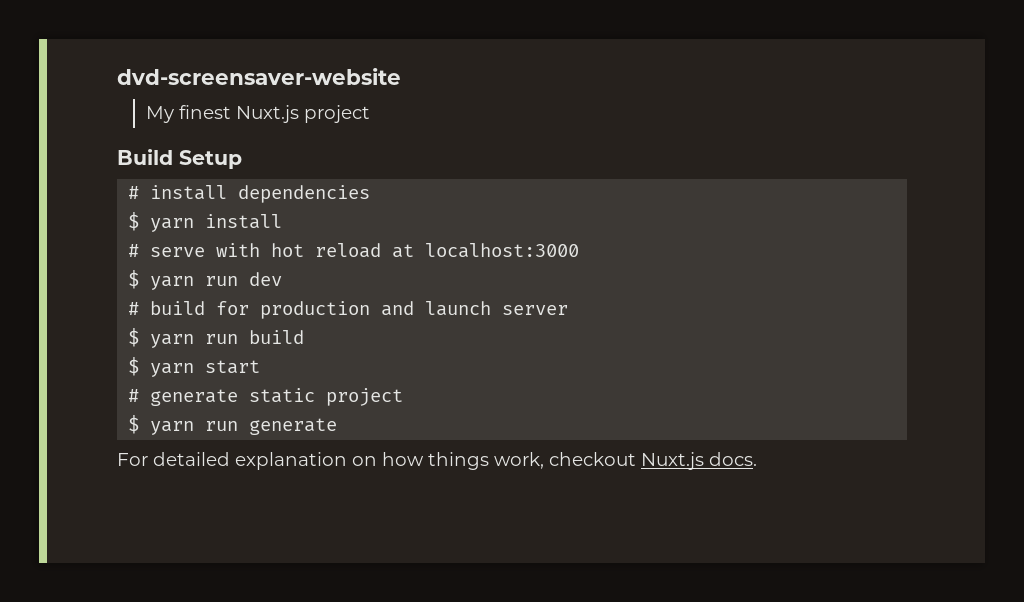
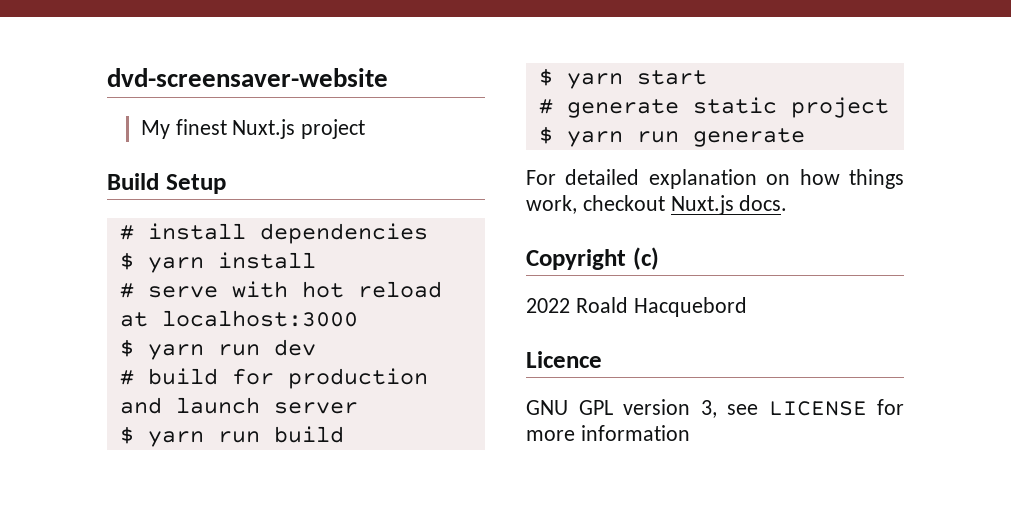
(757, 459) none -> [526,247,659,270] [526,297,747,317] [526,351,602,368] [526,399,904,418] [526,425,690,441] // Copyright (c) // 2022 Roald Hacquebord // Licence // GNU GPL version 3, see LICENSE for more information

